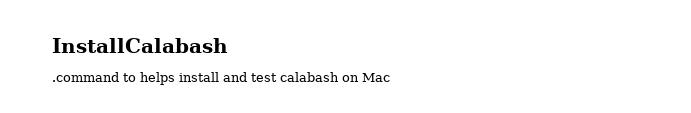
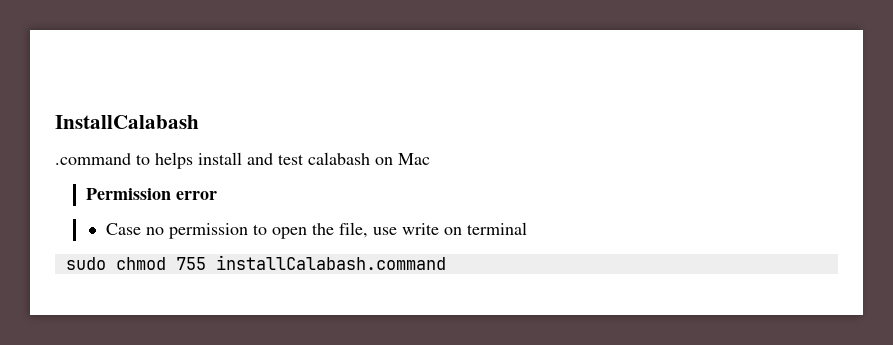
(390, 77) none -> [85,188,217,200] [105,222,527,239] [65,255,446,270] // Permission error // Case no permission to open the file, use write on terminal // sudo chmod 755 installCalabash.command

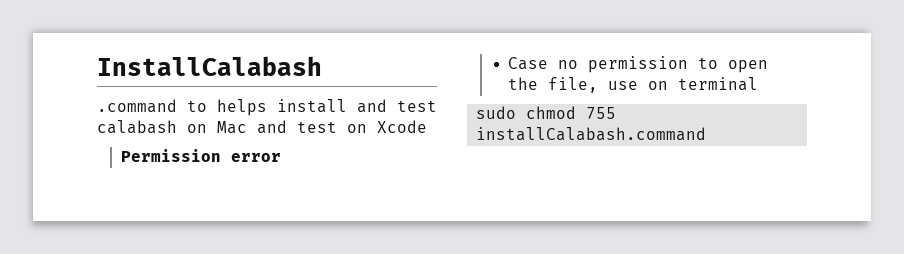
(430, 159) none -> [257,120,427,134] and test on Xcode
[401,223,439,235] write -> (638, 85) none

